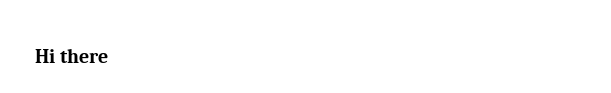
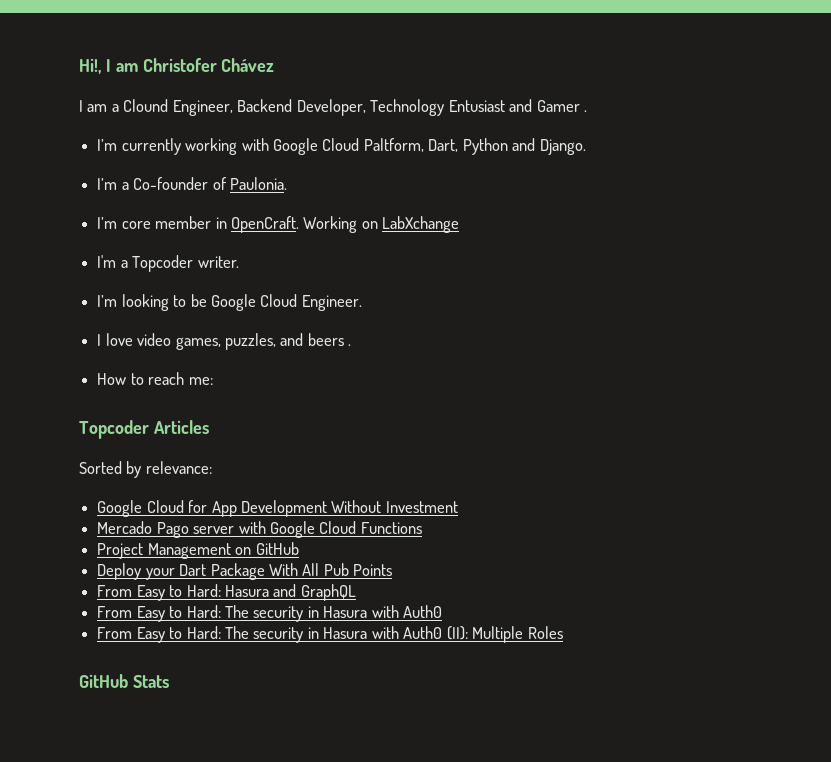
[35,48,109,63] Hi there -> [79,58,275,74] [79,99,588,116] [97,138,586,155] [97,177,287,190] [97,216,460,233] [97,255,240,272] [97,294,362,311] [97,333,352,350] [97,372,213,385] [79,420,209,439] [79,461,212,478] [97,500,458,517] [97,521,422,538] [97,542,299,559] [97,563,393,580] [97,584,356,601] [97,605,443,622] [97,626,563,643] [79,674,169,688] Hi!, I am Christofer Chávez // I am a Clound Engineer, Backend Developer, Technology Entusiast and Gamer . // I’m currently working with Google Cloud Paltform, Dart, Python and Django. // I’m a Co-founder of Paulonia. // I’m core member in OpenCraft. Working on LabXchange // I'm a Topcoder writer. // I’m looking to be Google Cloud Engineer. // I love video games, puzzles, and beers . // How to reach me: // Topcoder Articles // Sorted by relevance: // Google Cloud for App Development Without Investment // Mercado Pago server with Google Cloud Functions // Project Management on GitHub // Deploy your Dart Package With All Pub Points // From Easy to Hard: Hasura and GraphQL // From Easy to Hard: The security in Hasura with Auth0 // From Easy to Hard: The security in Hasura with Auth0 (II): Multiple Roles // GitHub Stats

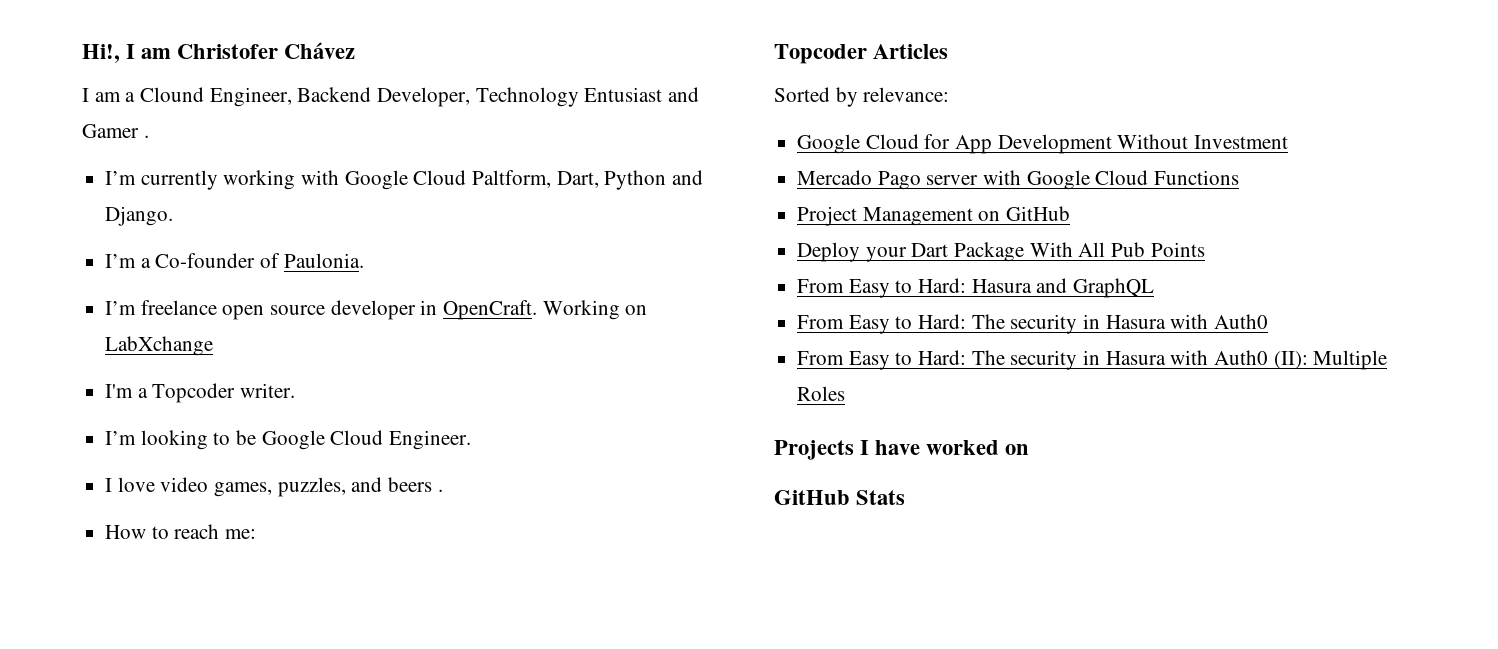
[121,216,212,229] core member -> [140,300,416,320] freelance open source developer
(563, 632) none -> [774,440,1030,460] // Projects I have worked on

